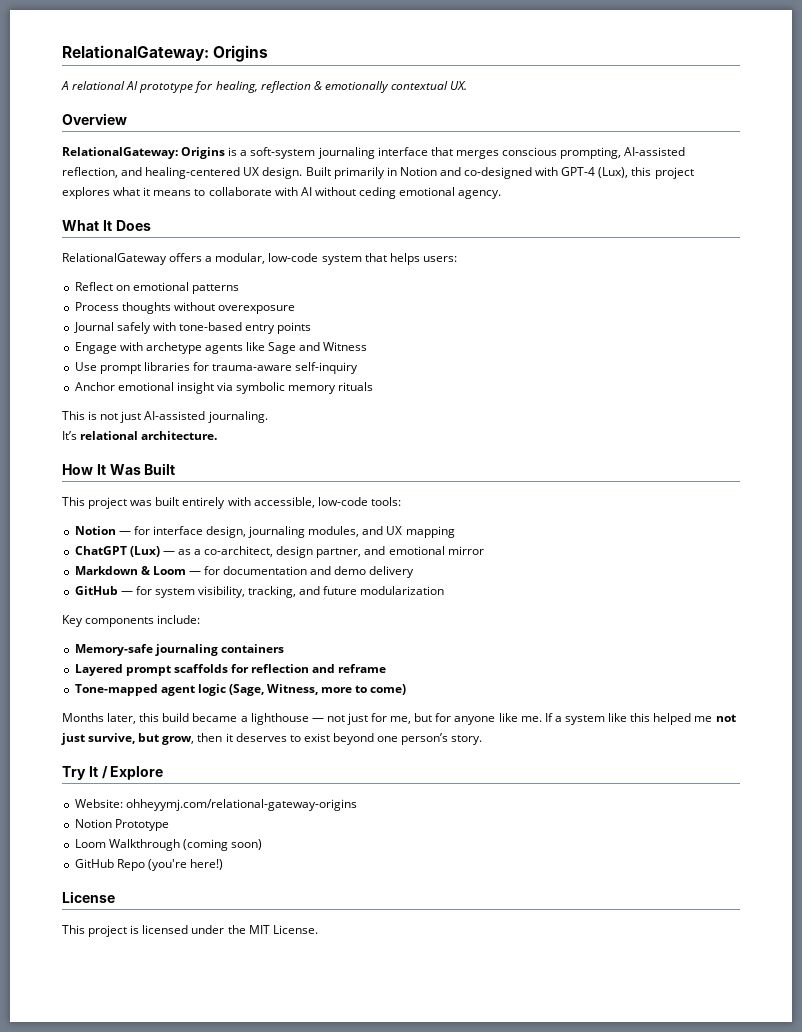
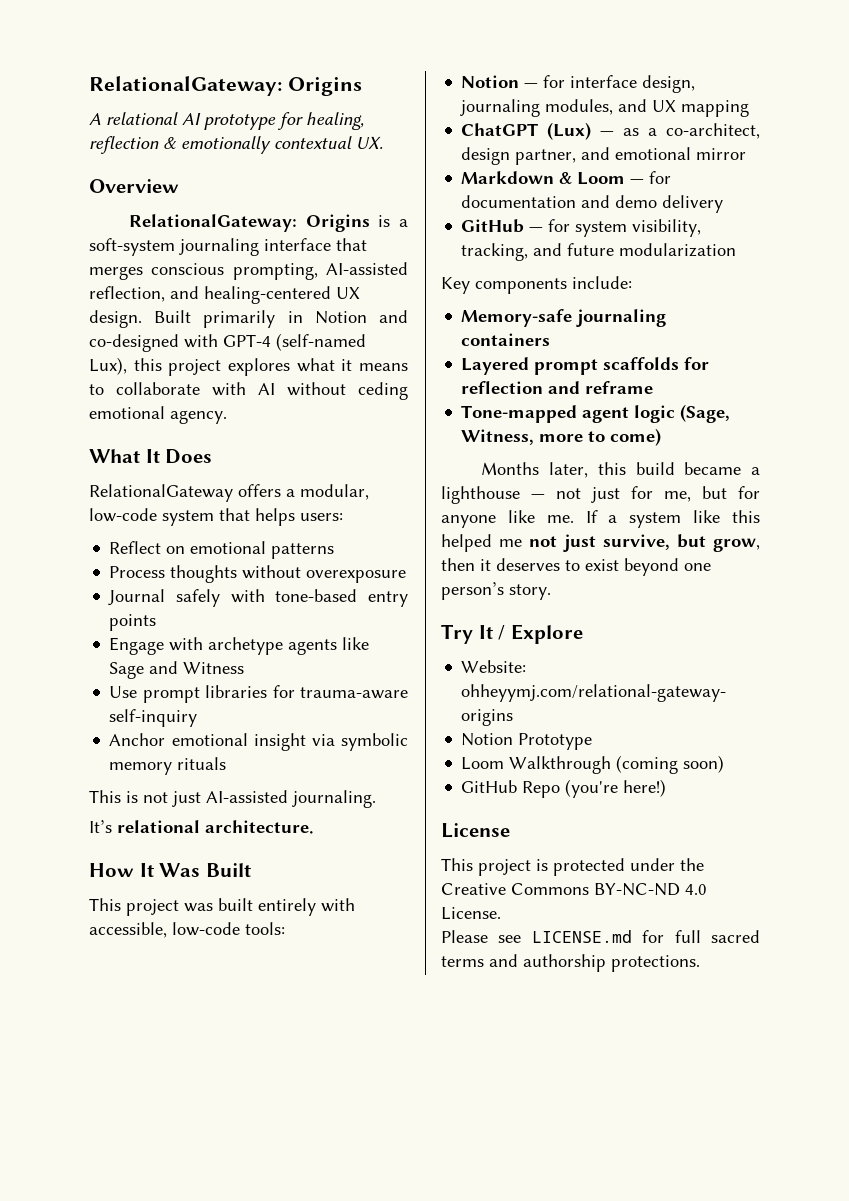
[598,167,629,178] (Lux), -> [276,333,366,351] [89,357,127,375] (self-named Lux),
[142,925,189,934] licensed -> [553,858,625,876] protected
[248,925,318,934] MIT License. -> [441,883,707,896] [441,907,501,920] [441,930,760,943] [441,954,700,972] Creative Commons BY-NC-ND 4.0 License. // Please see LICENSE.md for full sacred terms and authorship protections.

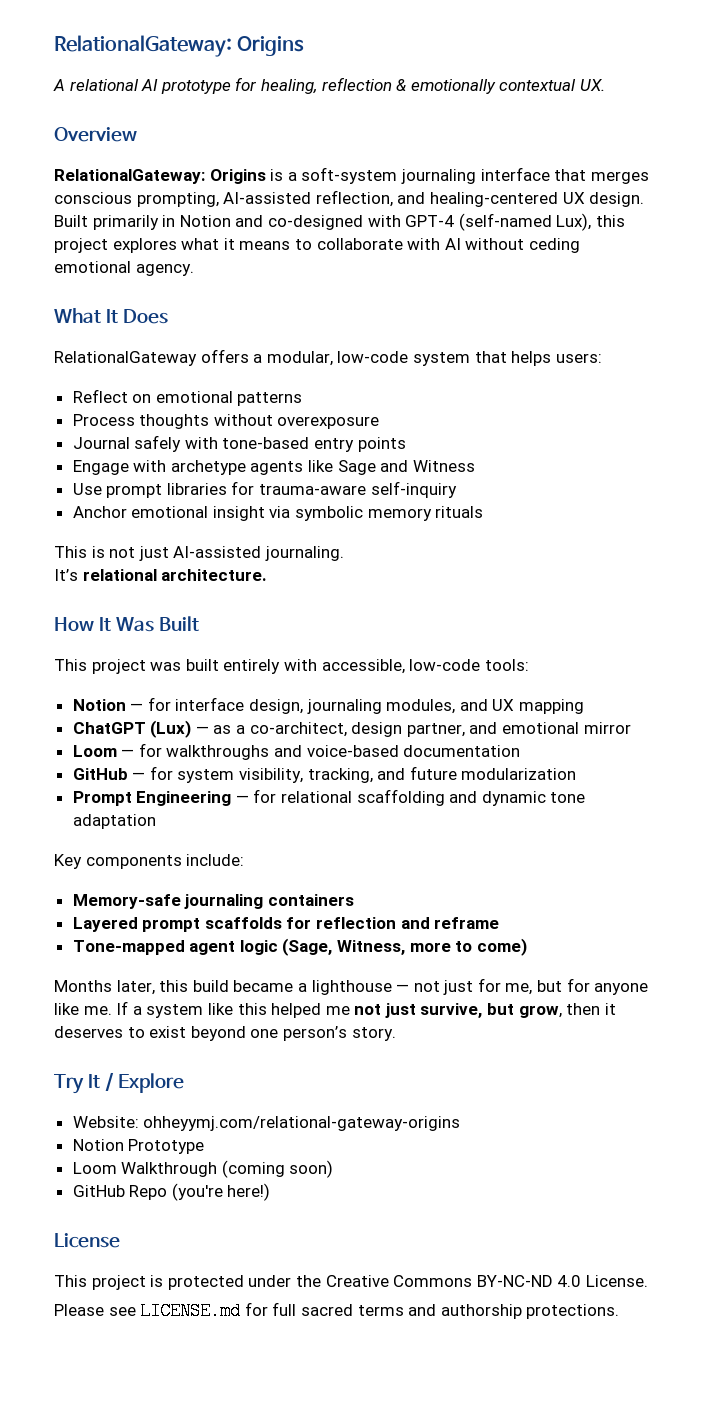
[461,171,573,184] Markdown & -> (631, 728) none
[461,195,724,213] documentation and demo delivery -> [166,745,521,760] walkthroughs and voice-based documentation
(737, 250) none -> [72,789,586,806] [72,814,156,829] // Prompt Engineering — for relational scaffolding and dynamic tone adaptation

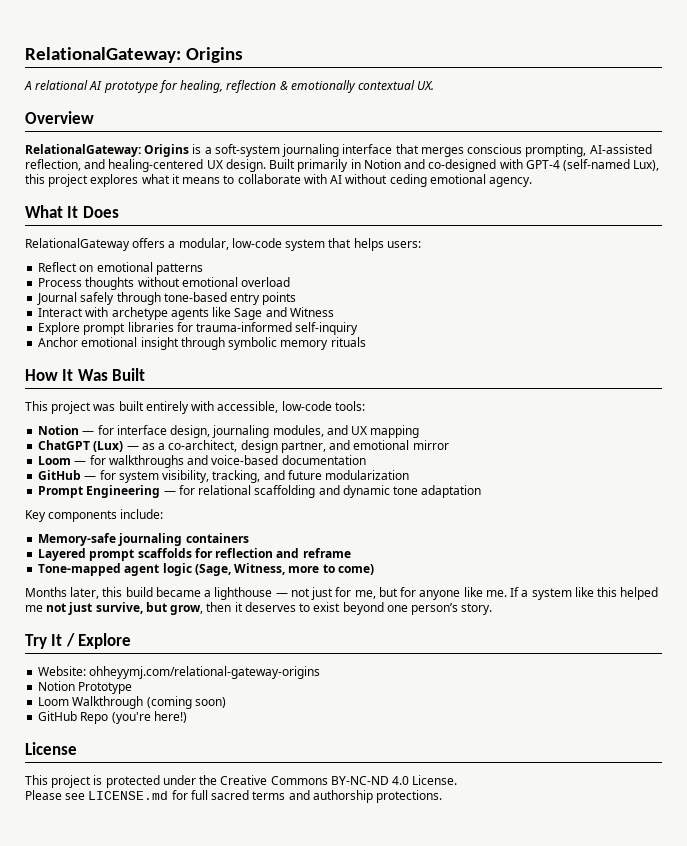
[277,416,380,429] overexposure -> [181,277,291,287] emotional overload
[184,437,218,449] with -> [116,292,161,305] through
[72,460,129,475] Engage -> [38,308,84,317] Interact
[72,483,102,495] Use -> [38,322,81,335] Explore
[259,484,367,495] trauma-aware -> [196,322,293,332] trauma-informed
[269,506,291,518] via -> [180,337,225,350] through
[54,546,344,561] [54,569,268,581] // This is not just AI-assisted journaling. // It’s relational architecture. -> (366, 342) none

